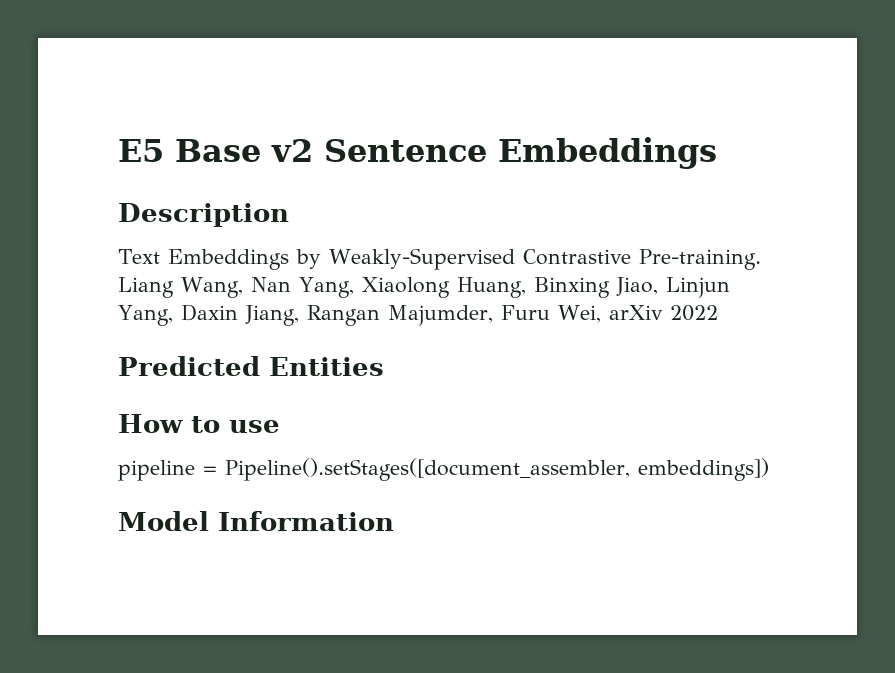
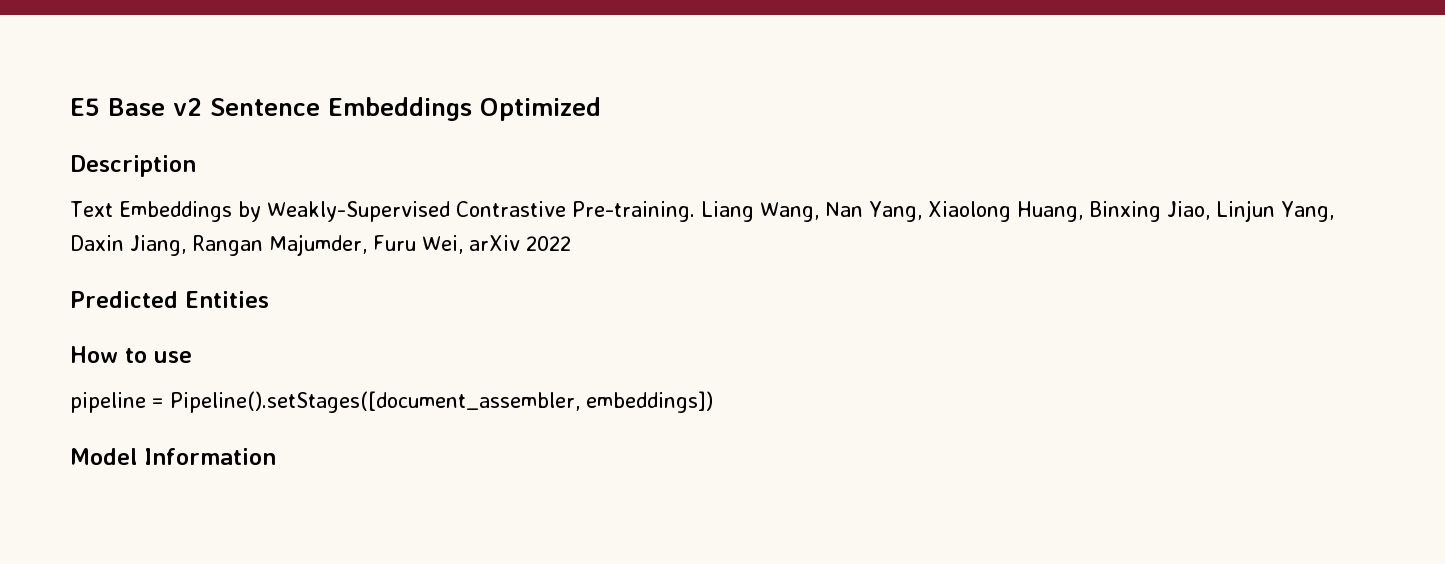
(717, 153) none -> [480,97,601,121] Optimized

